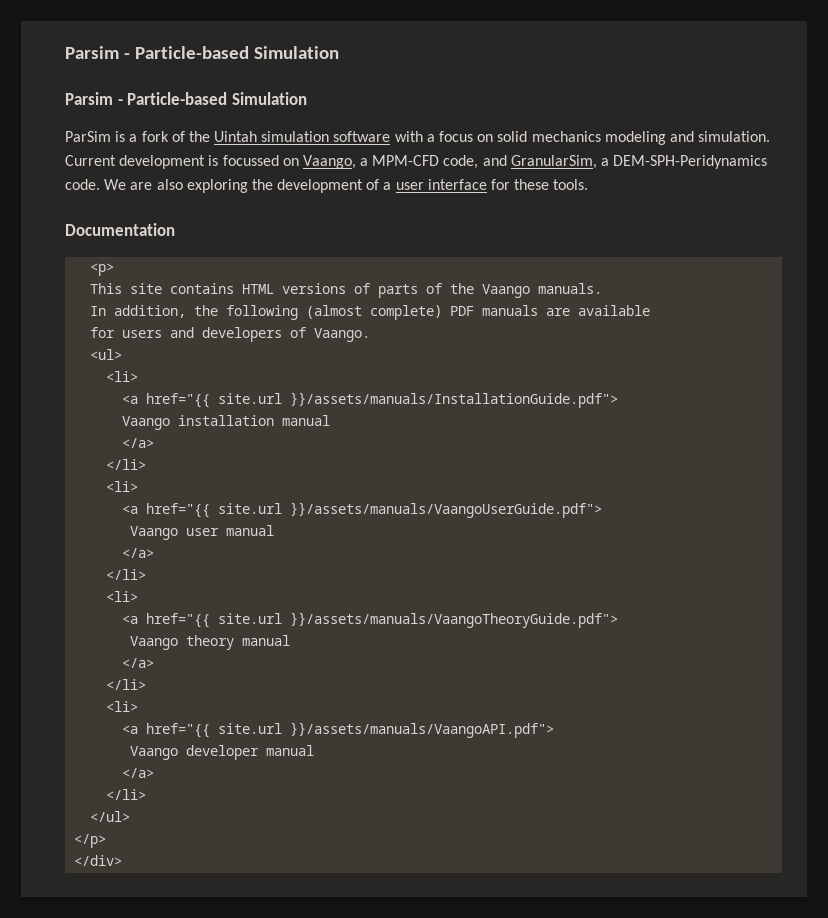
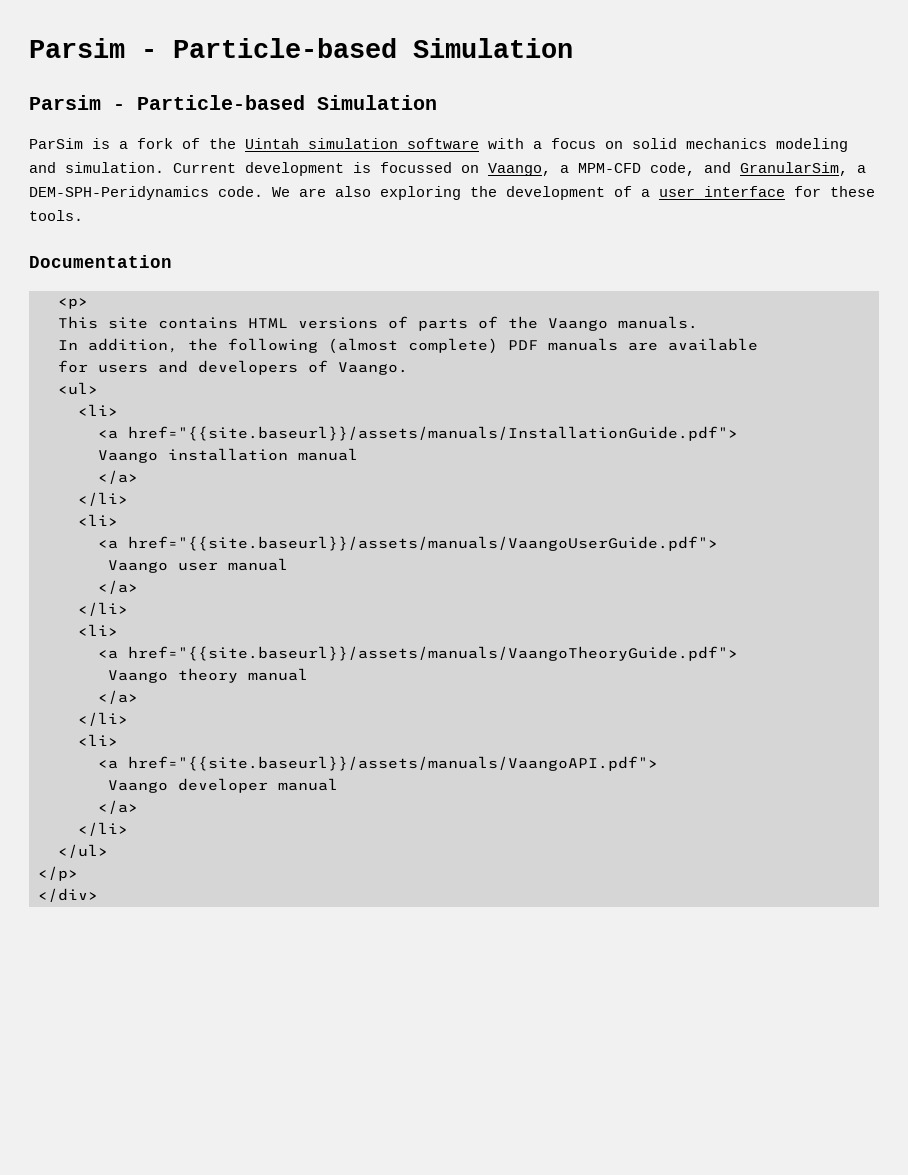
[146,392,619,408] href="{{ site.url }}/assets/manuals/InstallationGuide.pdf"> -> [128,426,738,441] href="{{site.baseurl}}/assets/manuals/InstallationGuide.pdf">
[146,502,603,518] href="{{ site.url }}/assets/manuals/VaangoUserGuide.pdf"> -> [128,536,718,551] href="{{site.baseurl}}/assets/manuals/VaangoUserGuide.pdf">
[146,612,619,628] href="{{ site.url }}/assets/manuals/VaangoTheoryGuide.pdf"> -> [128,646,738,661] href="{{site.baseurl}}/assets/manuals/VaangoTheoryGuide.pdf">
[146,722,555,738] href="{{ site.url }}/assets/manuals/VaangoAPI.pdf"> -> [128,756,658,771] href="{{site.baseurl}}/assets/manuals/VaangoAPI.pdf">

